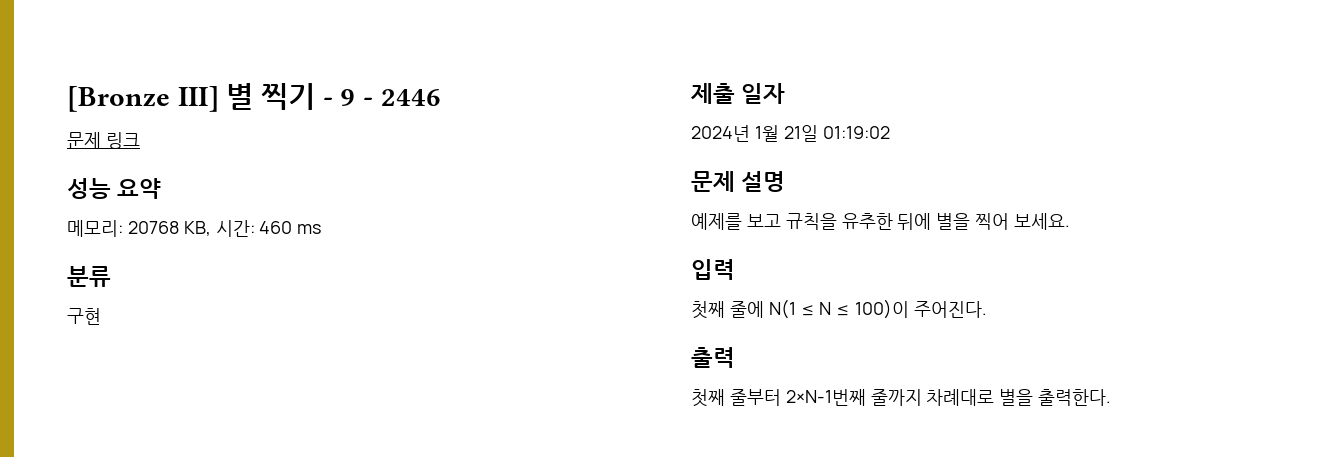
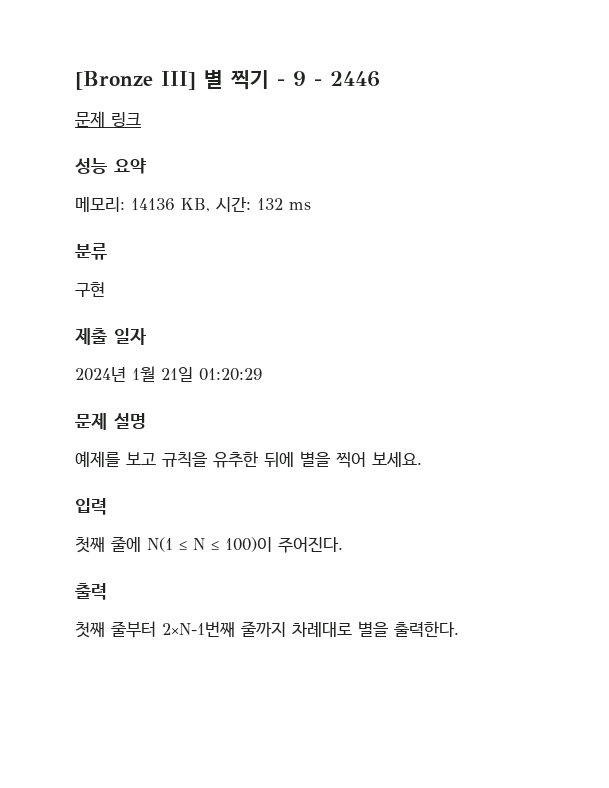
[127,221,179,234] 20768 -> [131,198,175,210] 14136
[259,221,293,234] 460 -> [257,198,283,210] 132
[822,126,890,139] 01:19:02 -> [199,368,262,381] 01:20:29

